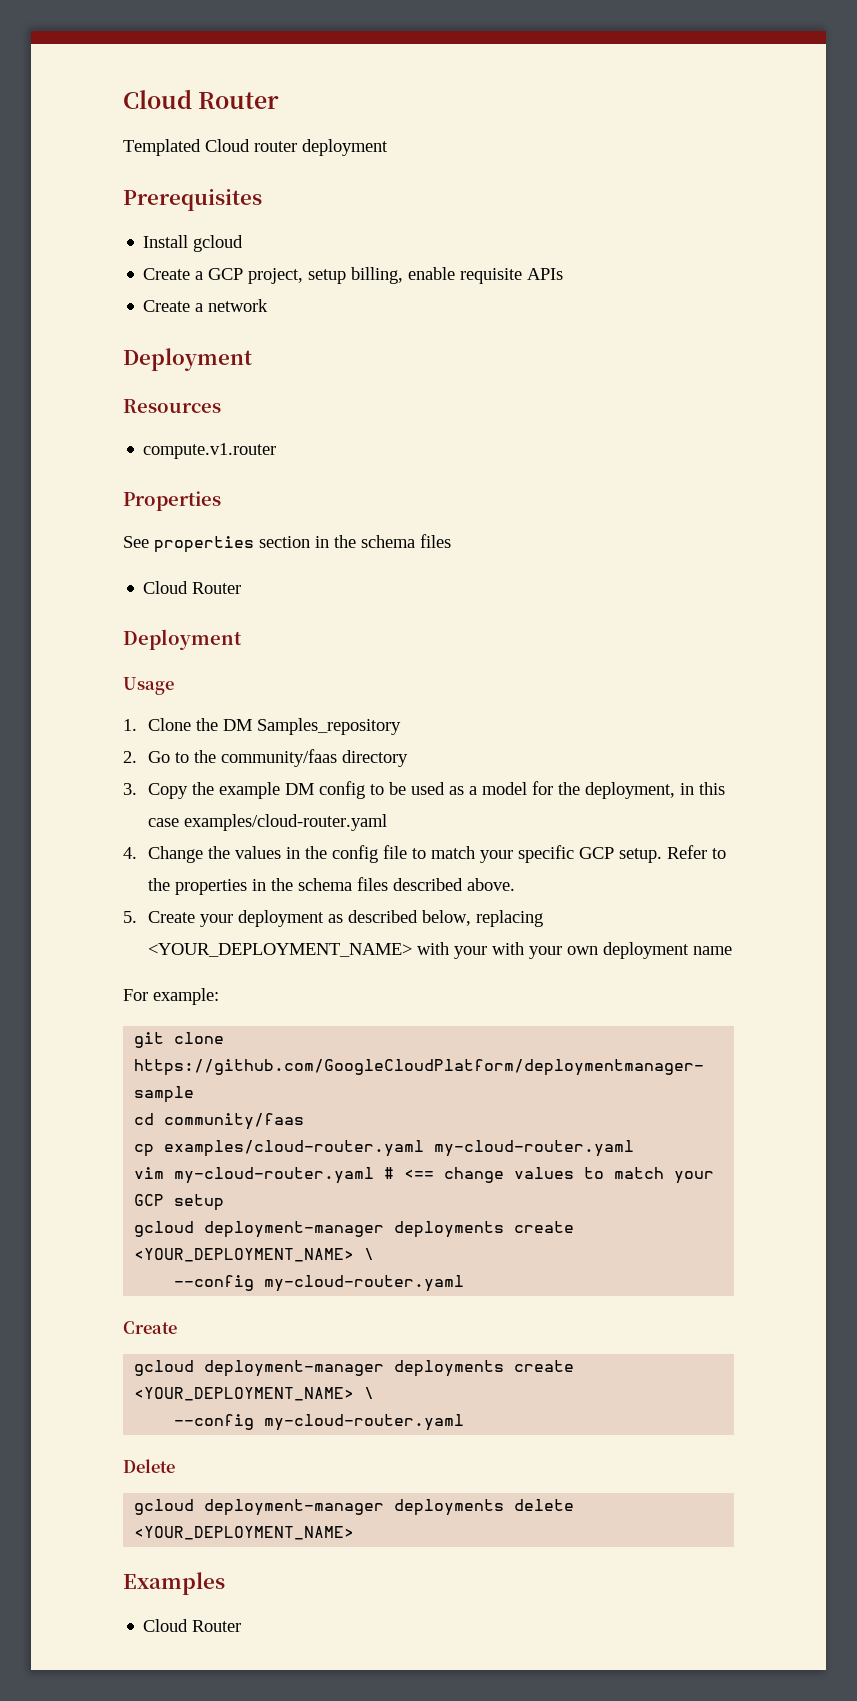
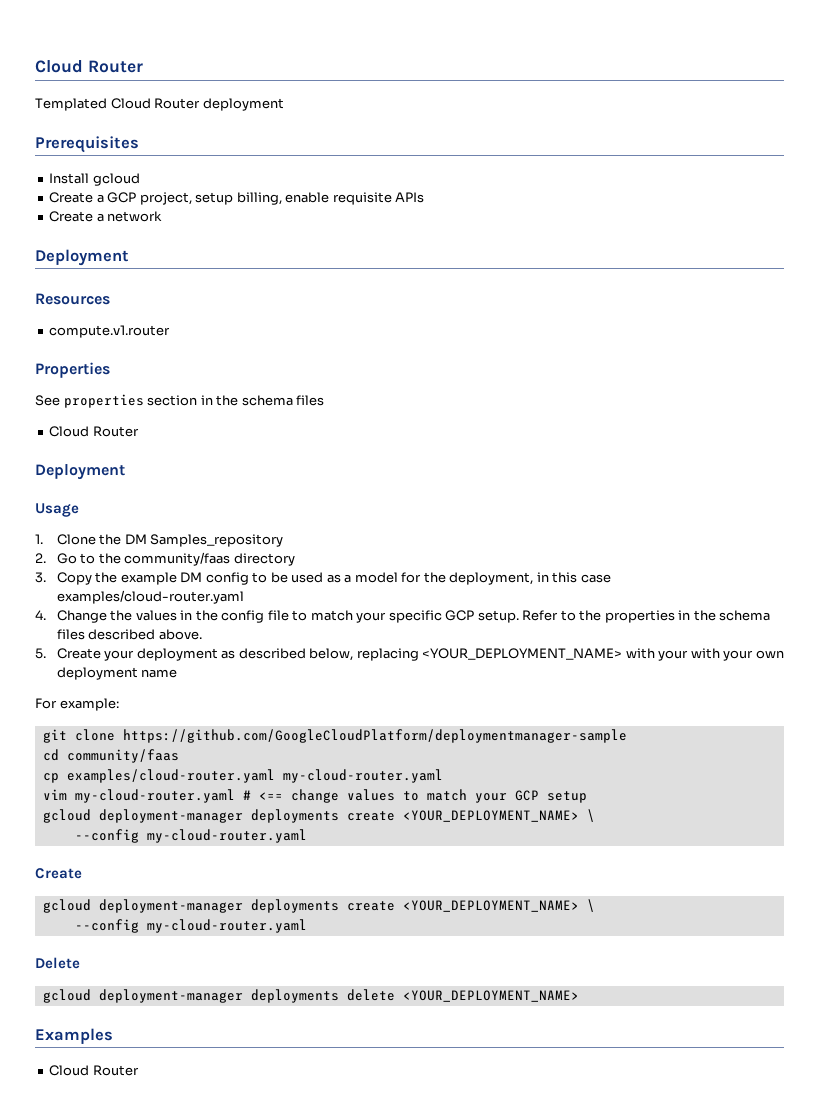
[254,141,297,152] router -> [154,98,201,109] Router

